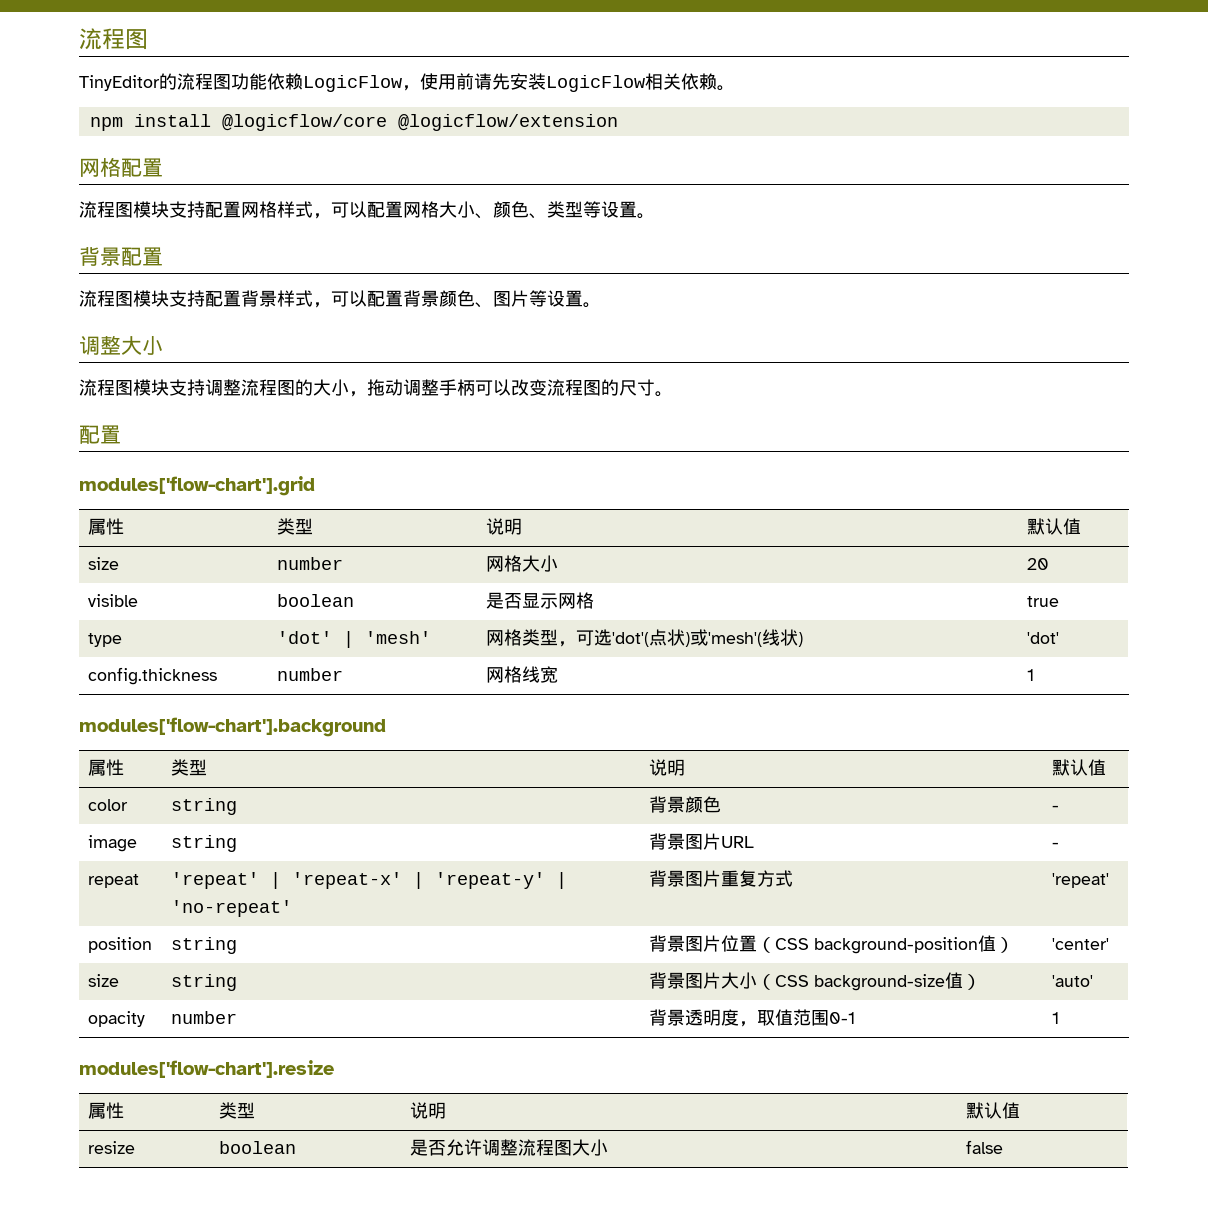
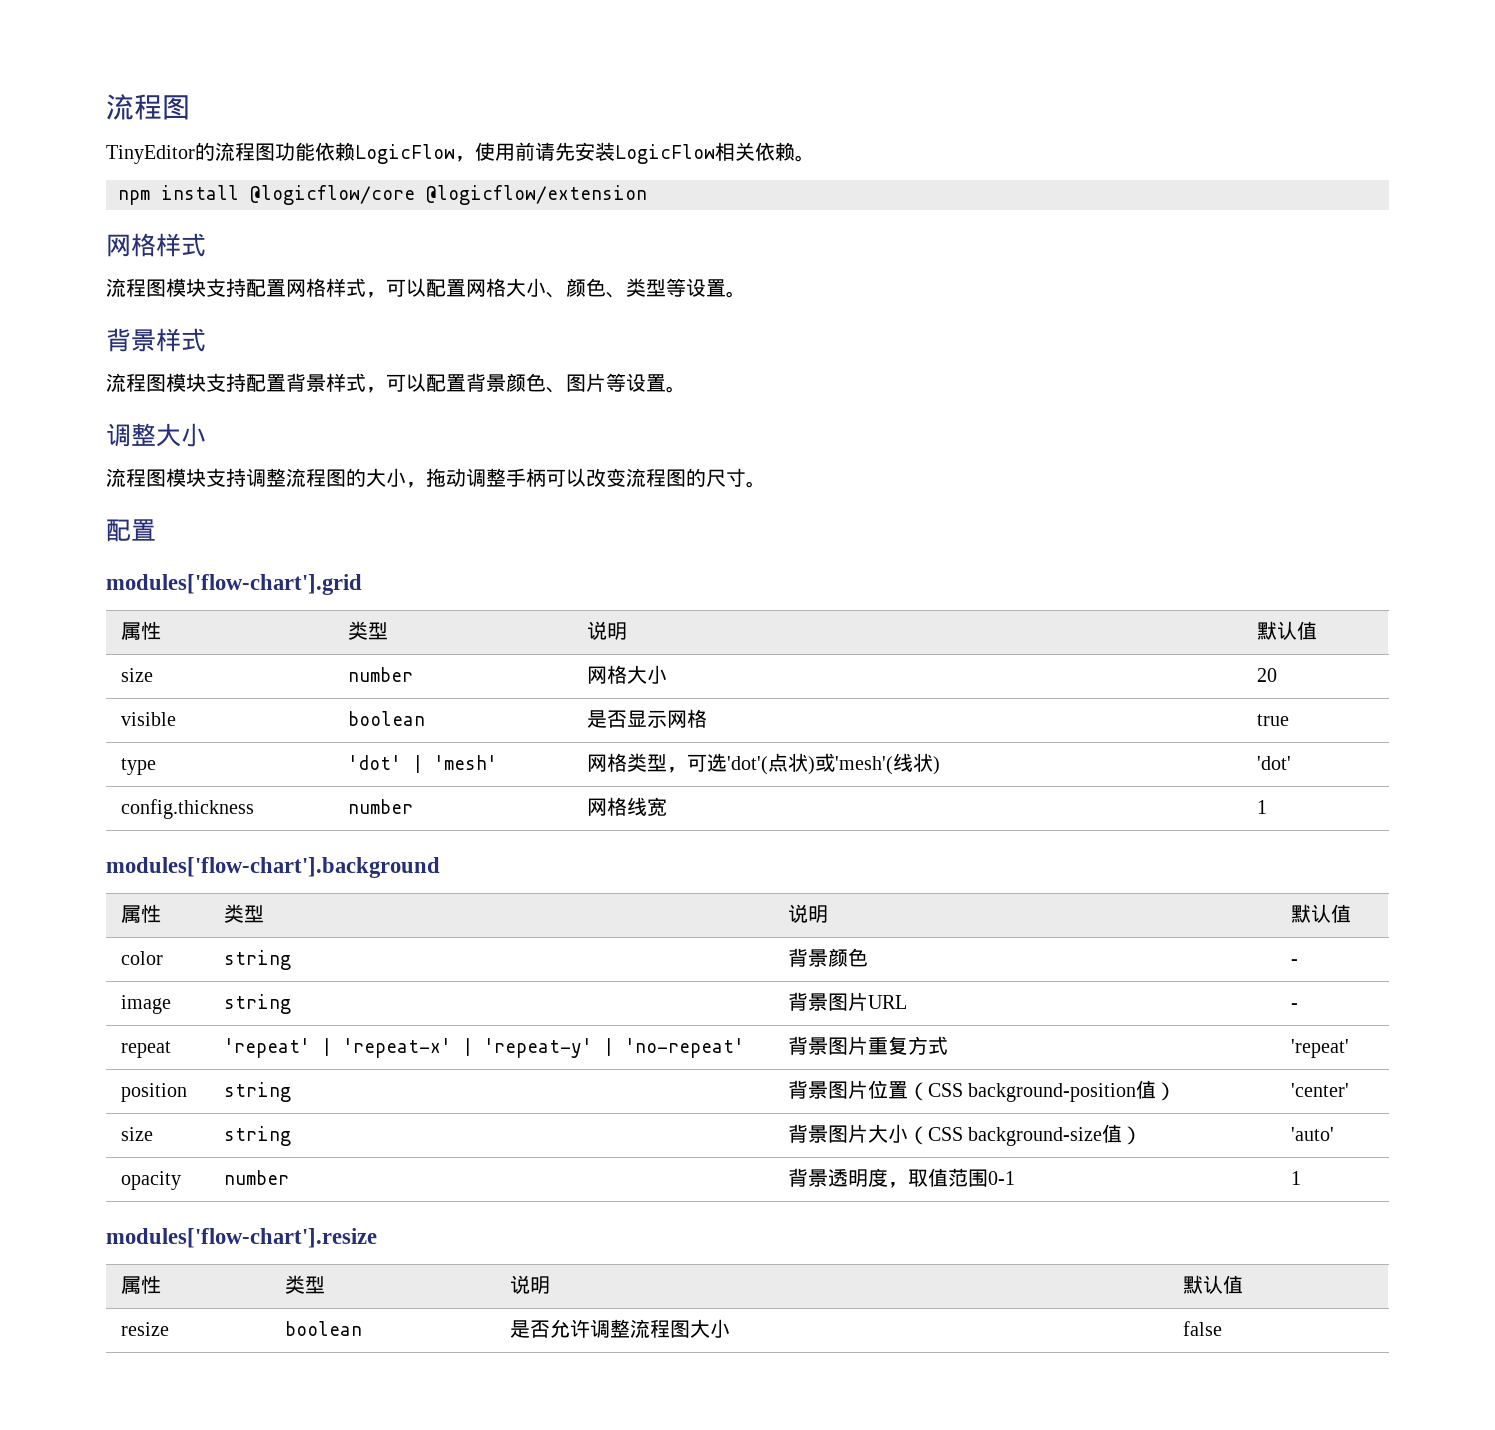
[121,158,163,177] 配置 -> [156,233,206,257] 样式
[121,247,163,266] 配置 -> [156,328,206,352] 样式

